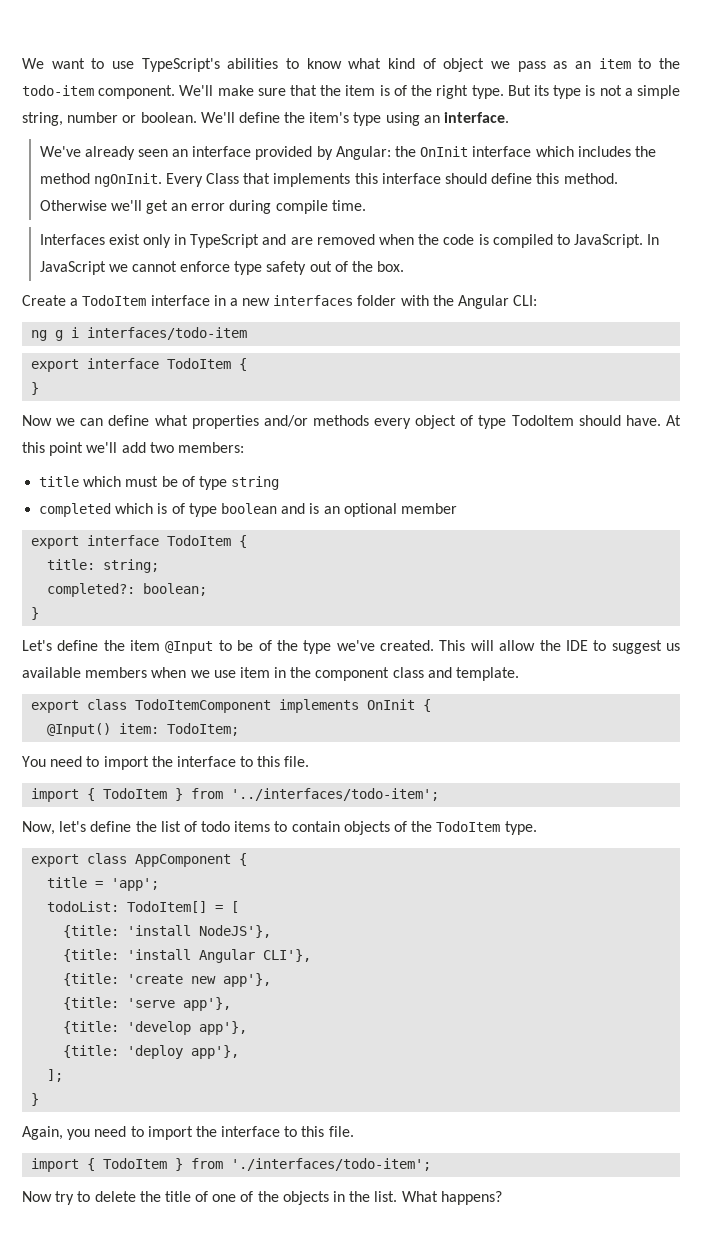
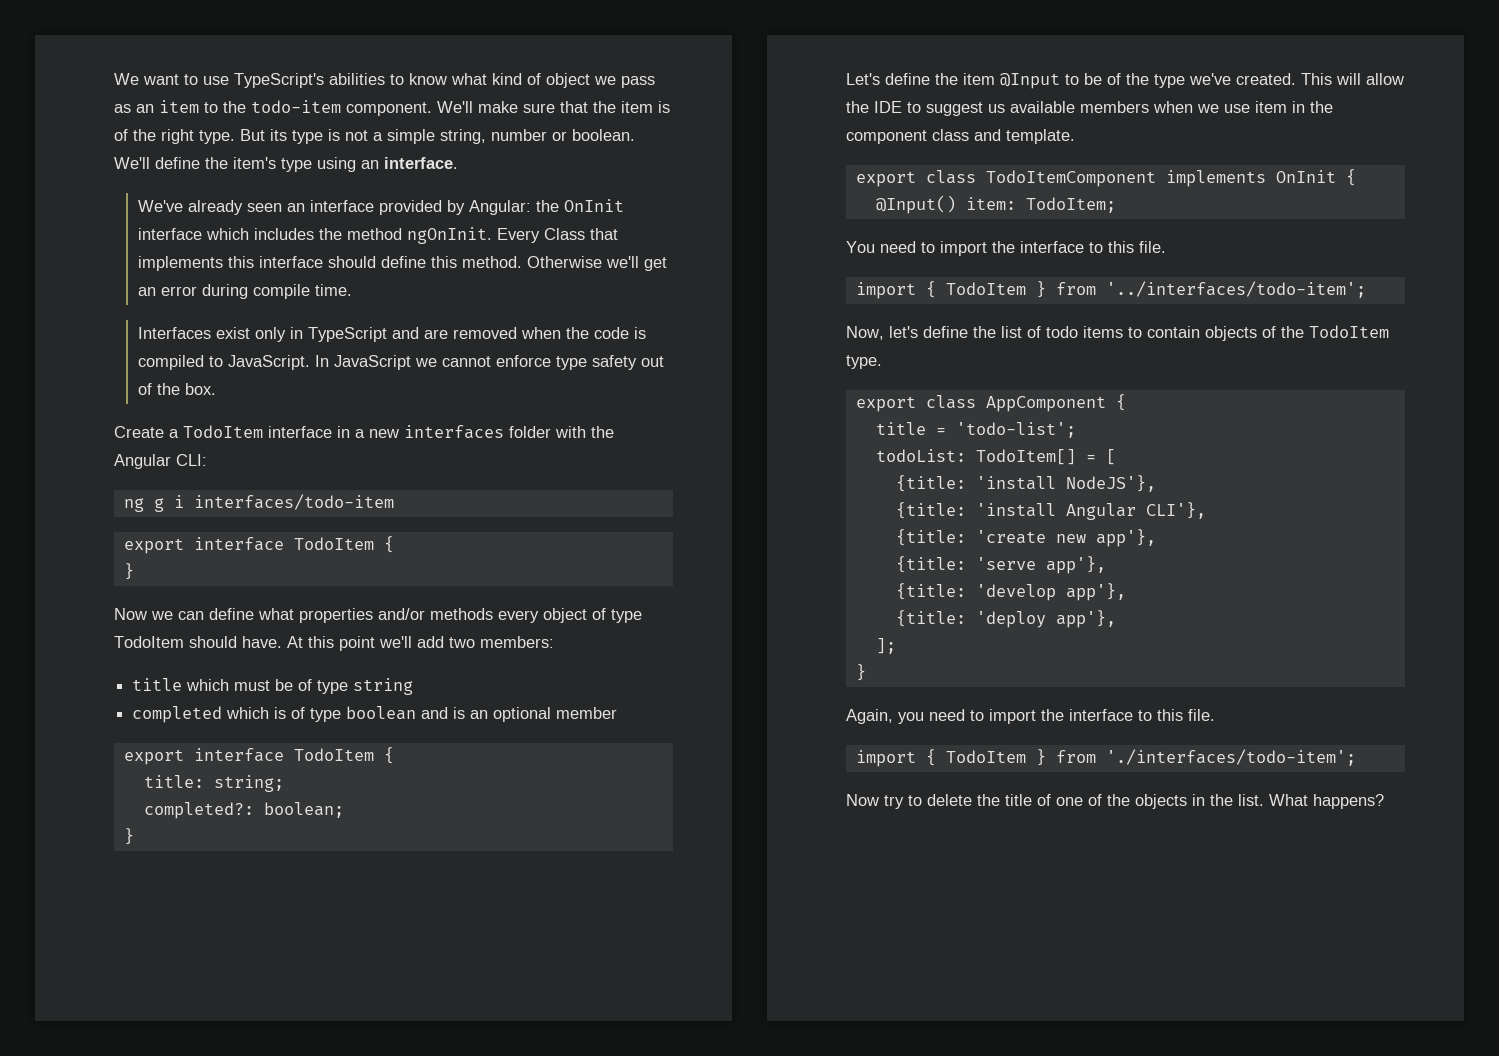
[111,878,160,891] 'app'; -> [955,422,1076,438] 'todo-list';

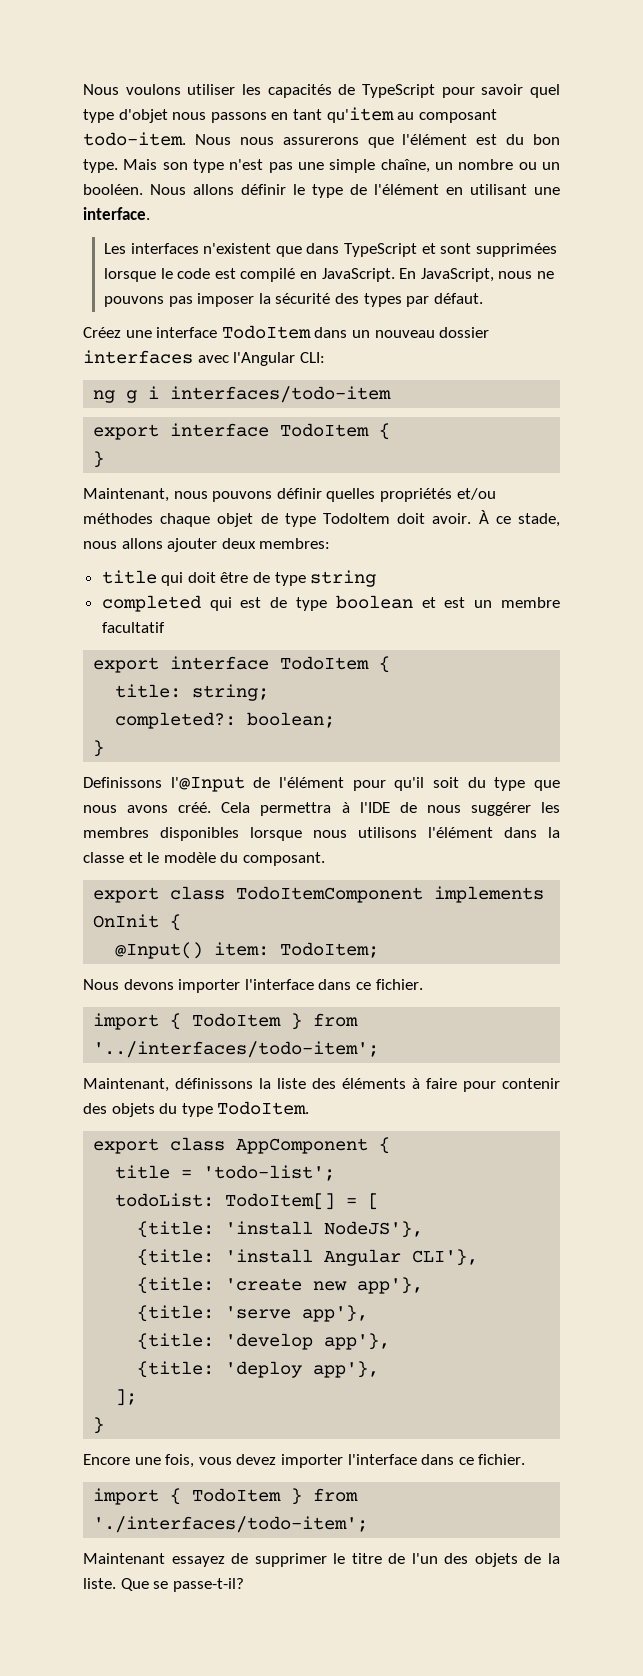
[114,73,655,88] [114,100,670,116] [114,129,635,144] [114,157,458,172] [137,199,624,215] [137,227,618,244] [137,256,667,271] [137,284,352,299] [137,327,646,342] [137,355,664,370] [137,383,216,395] [114,425,614,439] [114,454,171,469] We want to use TypeScript's abilities to know what kind of object we pass as an item to the todo-item component. We'll make sure that the item is of the right type. But its type is not a simple string, number or boolean. We'll define the item's type using an interface. // We've already seen an interface provided by Angular: the OnInit interface which includes the method ngOnInit. Every Class that implements this interface should define this method. Otherwise we'll get an error during compile time. // Interfaces exist only in TypeScript and are removed when the code is compiled to JavaScript. In JavaScript we cannot enforce type safety out of the box. // Create a TodoItem interface in a new interfaces folder with the Angular -> [83,84,560,98] [83,107,497,123] [83,132,560,148] [83,159,560,173] [83,184,560,198] [83,207,150,220] [104,243,557,257] [104,268,554,282] [104,293,483,307] [83,325,490,339] [83,350,296,366] Nous voulons utiliser les capacités de TypeScript pour savoir quel type d'objet nous passons en tant qu'item au composant todo-item. Nous nous assurerons que l'élément est du bon type. Mais son type n'est pas une simple chaîne, un nombre ou un booléen. Nous allons définir le type de l'élément en utilisant une interface. // Les interfaces n'existent que dans TypeScript et sont supprimées lorsque le code est compilé en JavaScript. En JavaScript, nous ne pouvons pas imposer la sécurité des types par défaut. // Créez une interface TodoItem dans un nouveau dossier interfaces avec l'Angular
[114,608,642,623] [114,636,554,651] [132,678,414,695] [132,706,618,723] Now we can define what properties and/or methods every object of type TodoItem should have. At this point we'll add two members: // title which must be of type string // completed which is of type boolean and is an optional member -> [83,488,496,502] [83,510,560,527] [83,538,331,552] [101,570,377,587] [101,595,560,612] [101,622,165,633] Maintenant, nous pouvons définir quelles propriétés et/ou méthodes chaque objet de type TodoItem doit avoir. À ce stade, nous allons ajouter deux membres: // title qui doit être de type string // completed qui est de type boolean et est un membre facultatif
[846,73,1404,89] [846,101,1333,116] [846,129,1075,144] Let's define the item @Input to be of the type we've created. This will allow the IDE to suggest us available members when we use item in the component class and template. -> [83,776,561,792] [83,802,561,816] [83,827,560,841] [83,852,325,866] Definissons l'@Input de l'élément pour qu'il soit du type que nous avons créé. Cela permettra à l'IDE de nous suggérer les membres disponibles lorsque nous utilisons l'élément dans la classe et le modèle du composant.
[846,241,1166,256] You need to import the interface to this file. -> [83,979,423,993] Nous devons importer l'interface dans ce fichier.
[846,325,1389,341] [846,355,882,369] Now, let's define the list of todo items to contain objects of the TodoItem type. -> [83,1078,560,1092] [83,1101,310,1117] Maintenant, définissons la liste des éléments à faire pour contenir des objets du type TodoItem.
[846,709,1215,724] Again, you need to import the interface to this file. -> [83,1454,526,1468] Encore une fois, vous devez importer l'interface dans ce fichier.
[846,794,1384,809] Now try to delete the title of one of the objects in the list. What happens? -> [83,1553,560,1567] [83,1578,244,1592] Maintenant essayez de supprimer le titre de l'un des objets de la liste. Que se passe-t-il?

